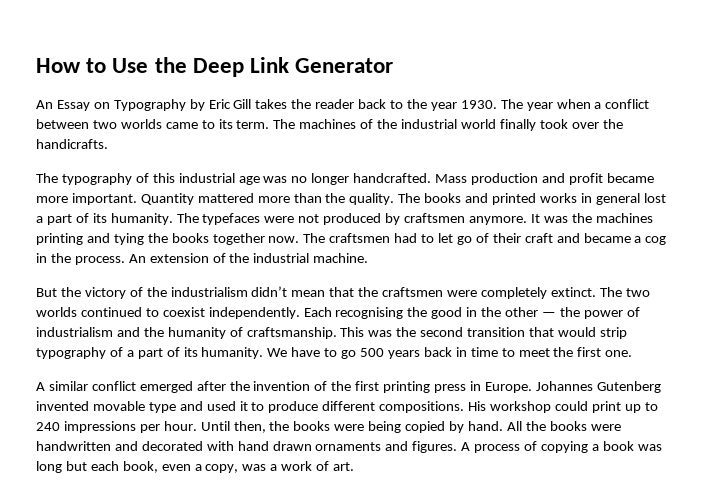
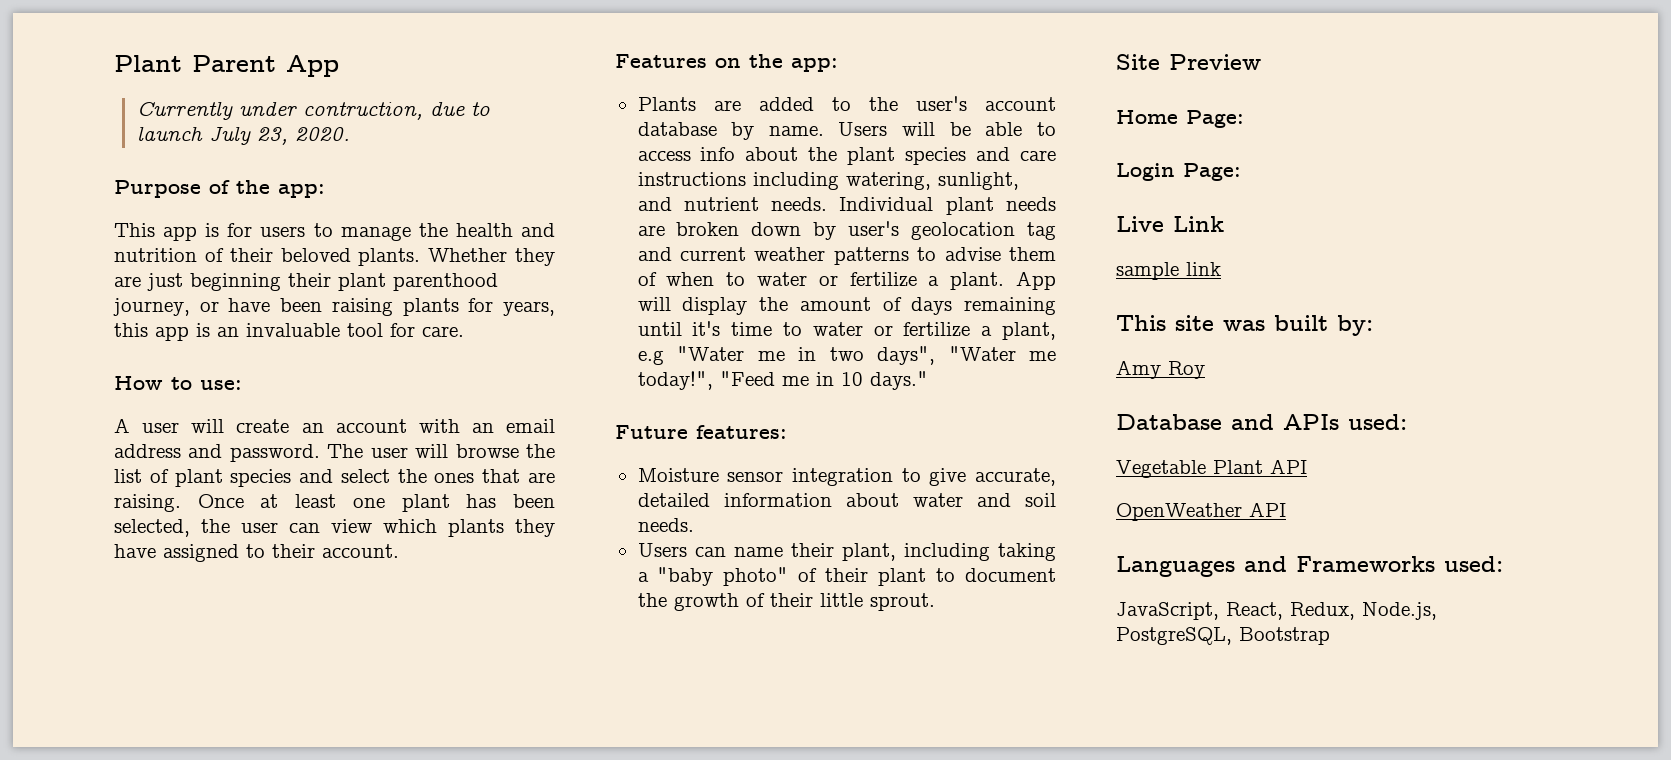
[36,57,394,77] [36,99,650,111] [36,119,623,131] [36,139,108,149] [36,173,654,185] [36,193,666,205] [36,213,653,225] [36,233,667,245] [36,253,369,265] [36,286,650,299] [36,307,640,319] [36,327,627,339] [36,347,633,359] [36,381,661,393] [36,401,658,413] [36,421,621,433] [36,441,662,453] [36,461,355,473] How to Use the Deep Link Generator // An Essay on Typography by Eric Gill takes the reader back to the year 1930. The year when a conflict between two worlds came to its term. The machines of the industrial world finally took over the handicrafts. // The typography of this industrial age was no longer handcrafted. Mass production and profit became more important. Quantity mattered more than the quality. The books and printed works in general lost a part of its humanity. The typefaces were not produced by craftsmen anymore. It was the machines printing and tying the books together now. The craftsmen had to let go of their craft and became a cog in the process. An extension of the industrial machine. // But the victory of the industrialism didn’t mean that the craftsmen were completely extinct. The two worlds continued to coexist independently. Each recognising the good in the other — the power of industrialism and the humanity of craftsmanship. This was the second transition that would strip typography of a part of its humanity. We have to go 500 years back in time to meet the first one. // A similar conflict emerged after the invention of the first printing press in Europe. Johannes Gutenberg invented movable type and used it to produce different compositions. His workshop could print up to 240 impressions per hour. Until then, the books were being copied by hand. All the books were handwritten and decorated with hand drawn ornaments and figures. A process of copying a book was long but each book, even a copy, was a work of art. -> [114,55,339,77] [136,101,490,120] [136,126,350,145] [114,180,325,198] [114,223,555,241] [114,248,555,266] [114,273,498,291] [113,298,555,316] [114,323,464,341] [114,376,242,390] [114,418,555,433] [114,444,555,462] [114,469,555,487] [114,494,555,512] [114,519,555,537] [114,544,399,562] [615,54,838,72] [637,96,1056,111] [637,122,1056,140] [637,147,1056,165] [637,172,1019,190] [637,197,1056,215] [637,221,1056,240] [637,247,1056,265] [637,271,1056,290] [637,297,1056,315] [637,321,1056,340] [637,346,1056,365] [637,371,928,390] [615,425,787,439] [637,468,1056,486] [637,493,1056,507] [637,518,694,532] [637,543,1056,561] [637,567,1056,586] [637,593,935,611] [1116,54,1261,70] [1116,110,1244,128] [1116,163,1241,181] [1116,216,1224,232] [1116,262,1221,280] [1116,315,1373,336] [1116,360,1205,379] [1116,414,1407,430] [1116,459,1307,478] [1116,502,1286,521] [1116,556,1503,577] [1116,602,1437,620] [1116,627,1330,645] Plant Parent App // Currently under contruction, due to launch July 23, 2020. // Purpose of the app: // This app is for users to manage the health and nutrition of their beloved plants. Whether they are just beginning their plant parenthood journey, or have been raising plants for years, this app is an invaluable tool for care. // How to use: // A user will create an account with an email address and password. The user will browse the list of plant species and select the ones that are raising. Once at least one plant has been selected, the user can view which plants they have assigned to their account. // Features on the app: // Plants are added to the user's account database by name. Users will be able to access info about the plant species and care instructions including watering, sunlight, and nutrient needs. Individual plant needs are broken down by user's geolocation tag and current weather patterns to advise them of when to water or fertilize a plant. App will display the amount of days remaining until it's time to water or fertilize a plant, e.g "Water me in two days", "Water me today!", "Feed me in 10 days." // Future features: // Moisture sensor integration to give accurate, detailed information about water and soil needs. // Users can name their plant, including taking a "baby photo" of their plant to document the growth of their little sprout. // Site Preview // Home Page: // Login Page: // Live Link // sample link // This site was built by: // Amy Roy // Database and APIs used: // Vegetable Plant API // OpenWeather API // Languages and Frameworks used: // JavaScript, React, Redux, Node.js, PostgreSQL, Bootstrap

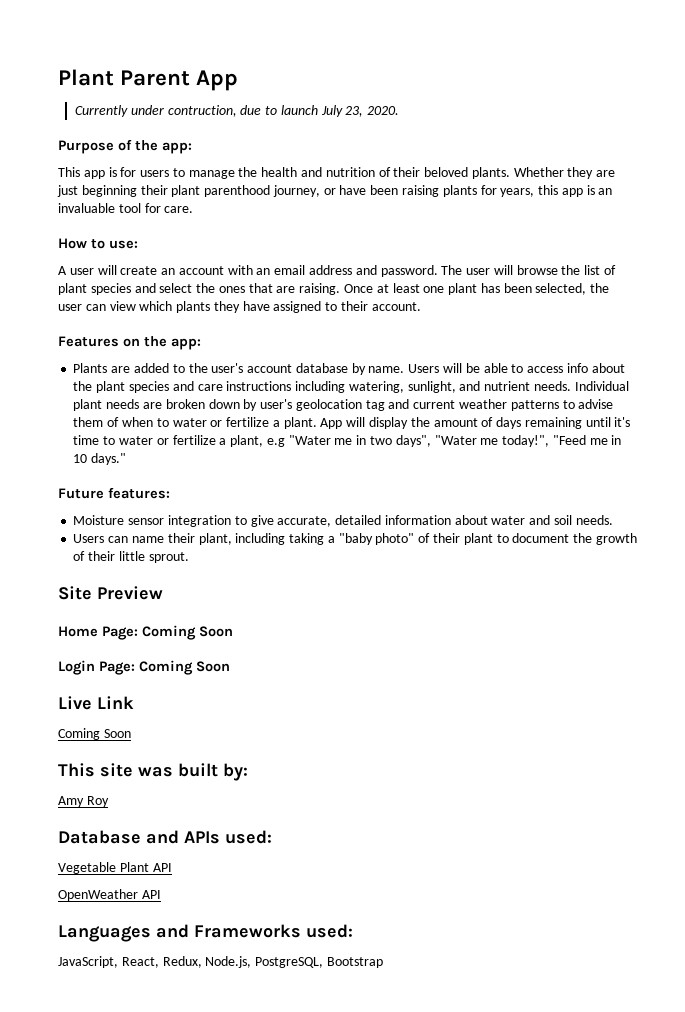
(1244, 119) none -> [142,625,233,640] Coming Soon
(1241, 172) none -> [139,660,230,675] Coming Soon
[1116,262,1221,280] sample link -> [58,728,131,740] Coming Soon

